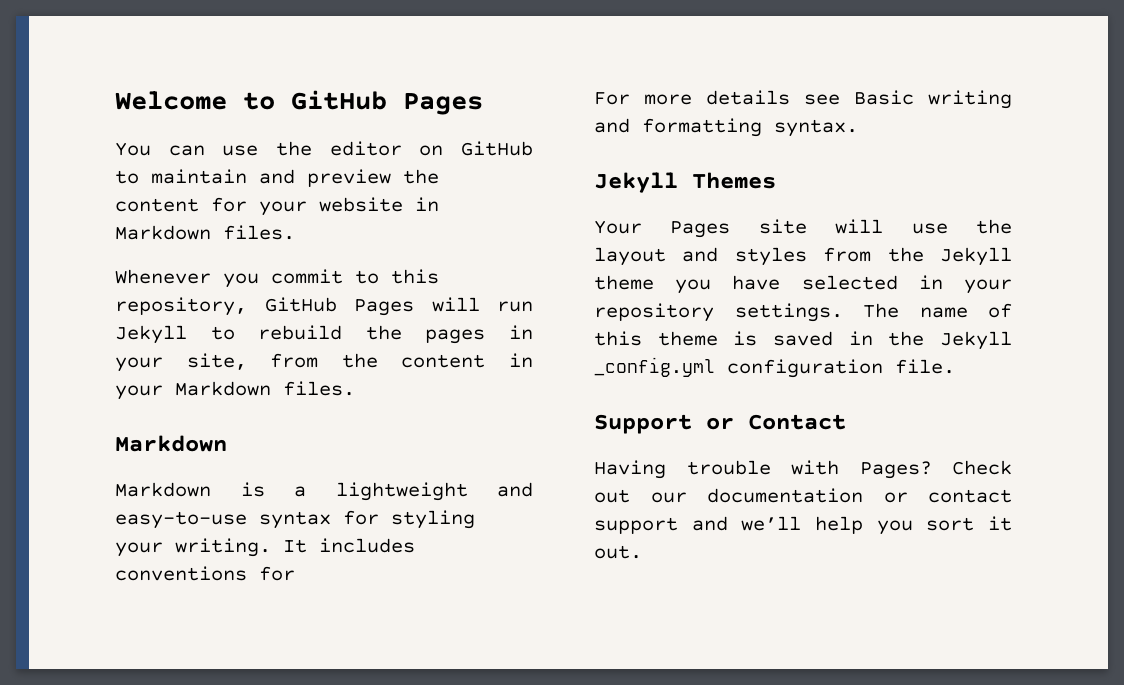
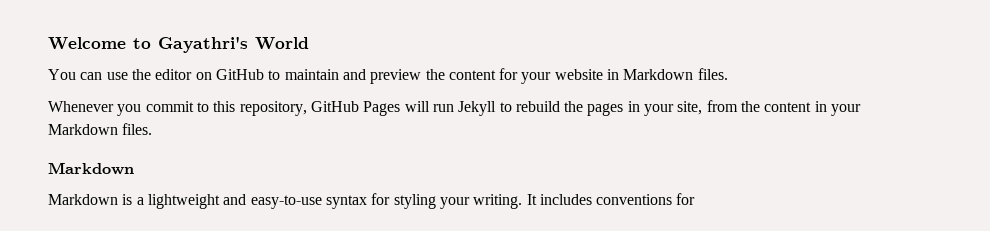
[291,90,483,115] GitHub Pages -> [158,36,309,53] Gayathri's World
[594,90,1012,109] [594,118,858,137] [594,172,776,193] [594,219,1012,238] [594,247,1012,266] [594,275,1012,294] [594,303,1012,322] [594,331,1012,350] [594,357,955,378] [594,414,846,434] [594,460,1012,479] [594,488,1012,503] [594,516,1012,535] [594,545,642,559] // For more details see Basic writing and formatting syntax. // Jekyll Themes // Your Pages site will use the layout and styles from the Jekyll theme you have selected in your repository settings. The name of this theme is saved in the Jekyll _config.yml configuration file. // Support or Contact // Having trouble with Pages? Check out our documentation or contact support and we’ll help you sort it out. -> (696, 199) none

